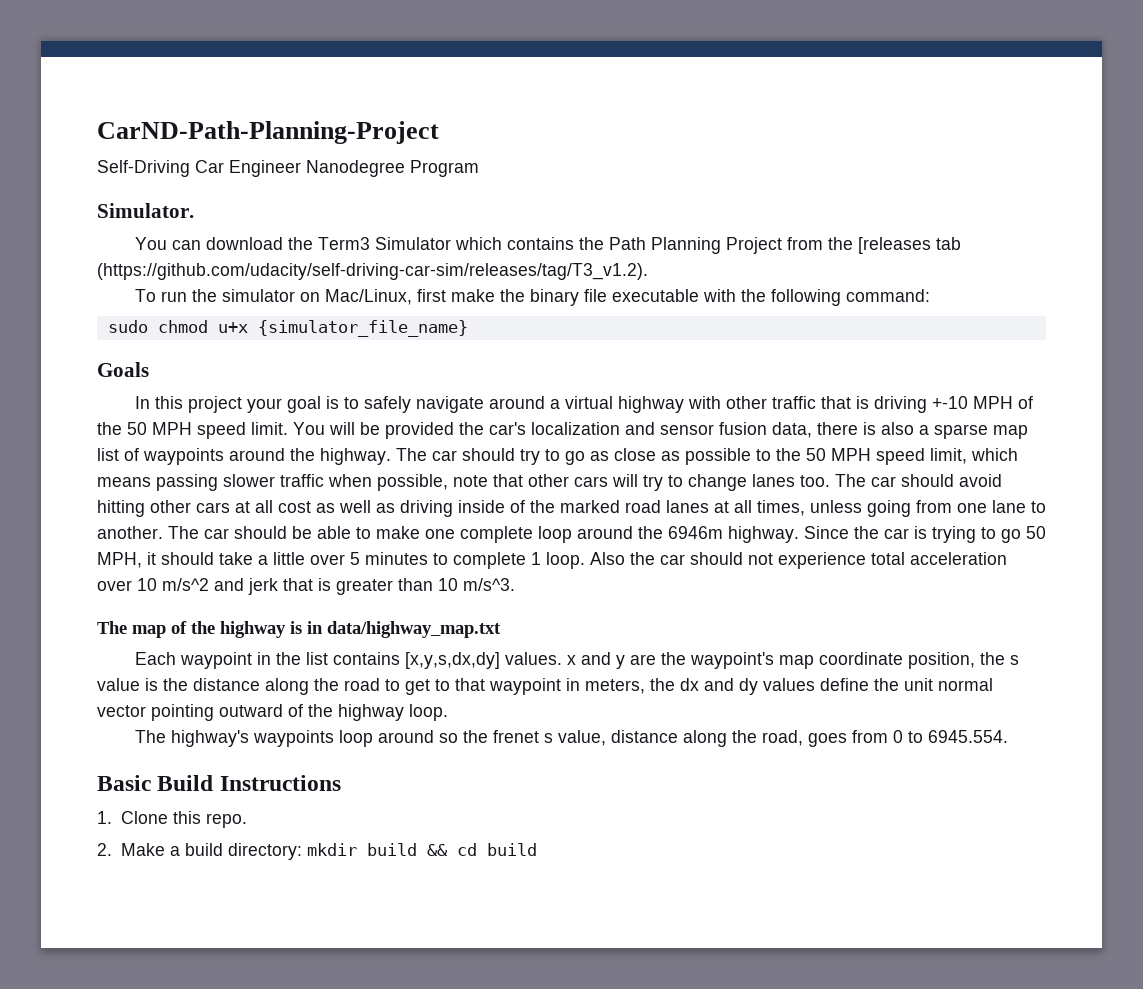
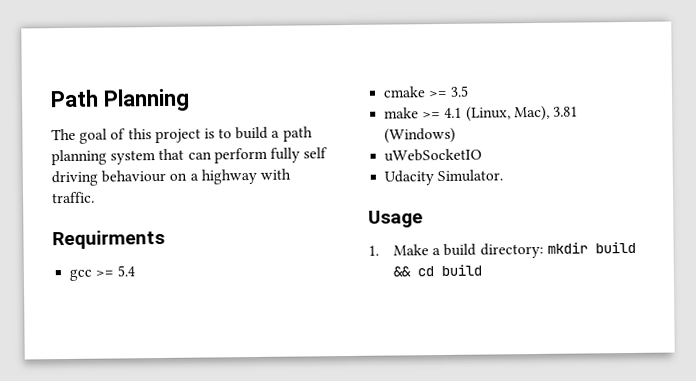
[97,121,439,144] [97,160,479,177] [97,203,194,218] [134,237,961,254] [97,263,648,280] [134,289,930,306] [107,320,468,337] [97,362,149,377] [134,396,1033,413] [97,422,1028,439] [97,448,1018,465] [97,474,1002,491] [97,500,1046,517] [97,526,1046,543] [97,552,1007,569] [97,578,515,595] [97,621,501,638] [134,652,1019,669] [97,678,993,695] [97,704,448,721] [134,730,1008,747] [97,775,341,791] [97,811,247,828] [97,843,112,856] CarND-Path-Planning-Project // Self-Driving Car Engineer Nanodegree Program // Simulator. // You can download the Term3 Simulator which contains the Path Planning Project from the [releases tab (https://github.com/udacity/self-driving-car-sim/releases/tag/T3_v1.2). // To run the simulator on Mac/Linux, first make the binary file executable with the following command: // sudo chmod u+x {simulator_file_name} // Goals // In this project your goal is to safely navigate around a virtual highway with other traffic that is driving +-10 MPH of the 50 MPH speed limit. You will be provided the car's localization and sensor fusion data, there is also a sparse map list of waypoints around the highway. The car should try to go as close as possible to the 50 MPH speed limit, which means passing slower traffic when possible, note that other cars will try to change lanes too. The car should avoid hitting other cars at all cost as well as driving inside of the marked road lanes at all times, unless going from one lane to another. The car should be able to make one complete loop around the 6946m highway. Since the car is trying to go 50 MPH, it should take a little over 5 minutes to complete 1 loop. Also the car should not experience total acceleration over 10 m/s^2 and jerk that is greater than 10 m/s^3. // The map of the highway is in data/highway_map.txt // Each waypoint in the list contains [x,y,s,dx,dy] values. x and y are the waypoint's map coordinate position, the s value is the distance along the road to get to that waypoint in meters, the dx and dy values define the unit normal vector pointing outward of the highway loop. // The highway's waypoints loop around so the frenet s value, distance along the road, goes from 0 to 6945.554. // Basic Build Instructions // 1. Clone this repo. // 2. -> [50,88,190,112] [51,126,313,144] [51,147,329,166] [51,168,291,187] [52,191,95,204] [52,229,165,250] [69,265,136,281] [383,85,470,98] [384,105,578,122] [384,127,457,144] [384,148,483,162] [384,169,504,186] [368,210,423,228] [368,245,379,256] Path Planning // The goal of this project is to build a path planning system that can perform fully self driving behaviour on a highway with traffic. // Requirments // gcc >= 5.4 // cmake >= 3.5 // make >= 4.1 (Linux, Mac), 3.81 (Windows) // uWebSocketIO // Udacity Simulator. // Usage // 1.

